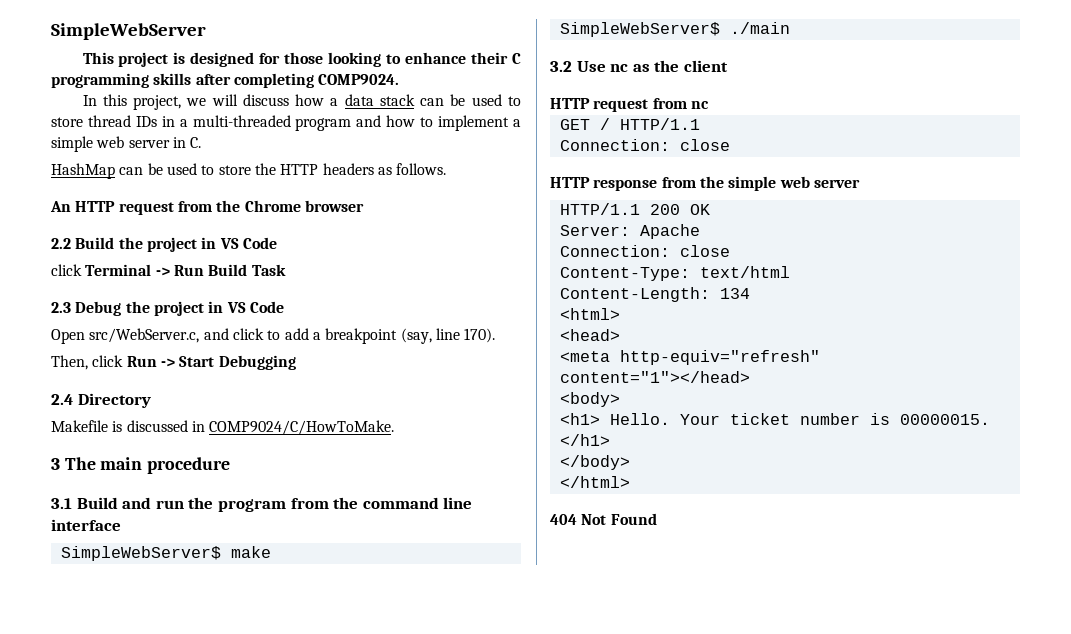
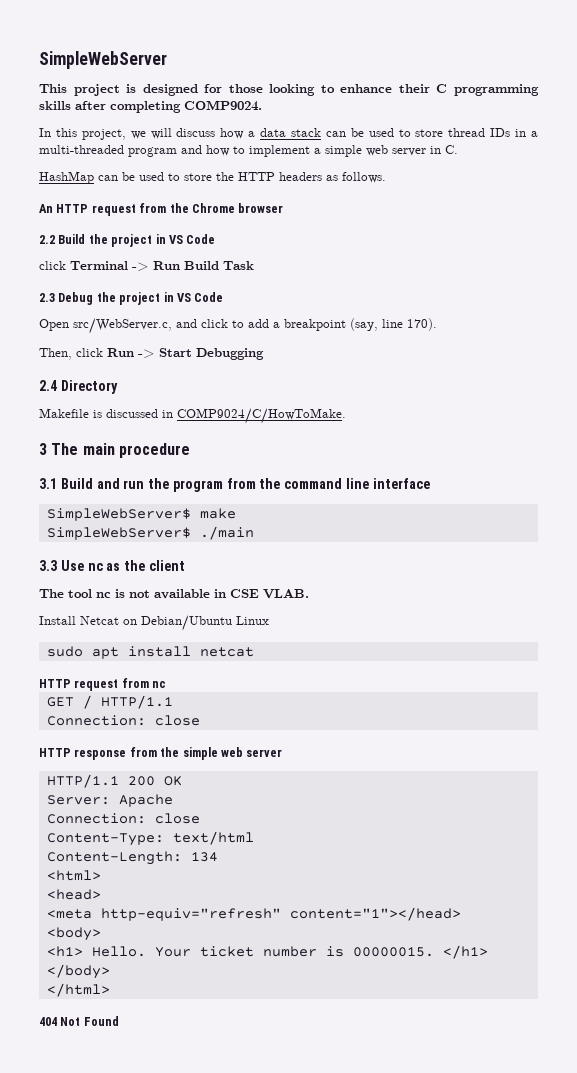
[550,61,572,72] 3.2 -> [39,560,57,571] 3.3
(728, 66) none -> [39,589,309,599] [39,615,269,631] [46,646,254,659] // The tool nc is not available in CSE VLAB. // Install Netcat on Debian/Ubuntu Linux // sudo apt install netcat

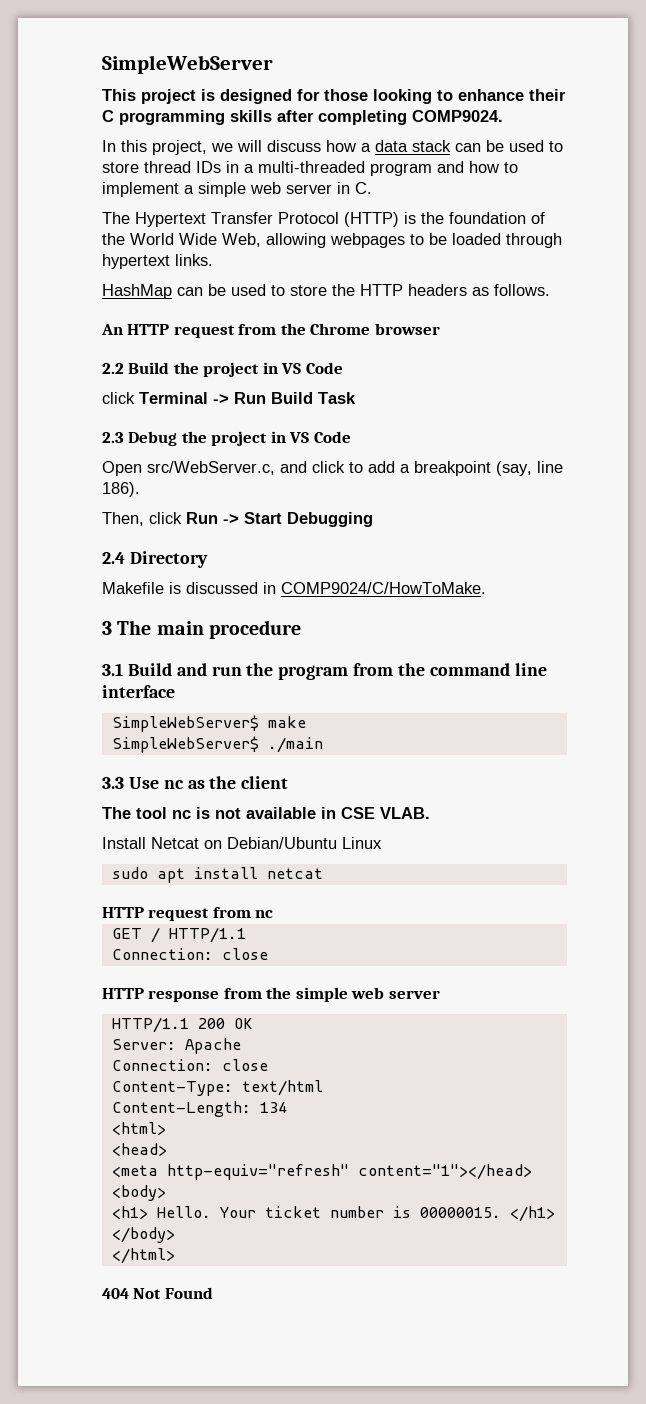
(458, 149) none -> [102,212,545,227] [102,233,562,248] [102,254,213,269] // The Hypertext Transfer Protocol (HTTP) is the foundation of the World Wide Web, allowing webpages to be loaded through hypertext links.
[407,318,437,331] 170). -> [102,482,140,497] 186).

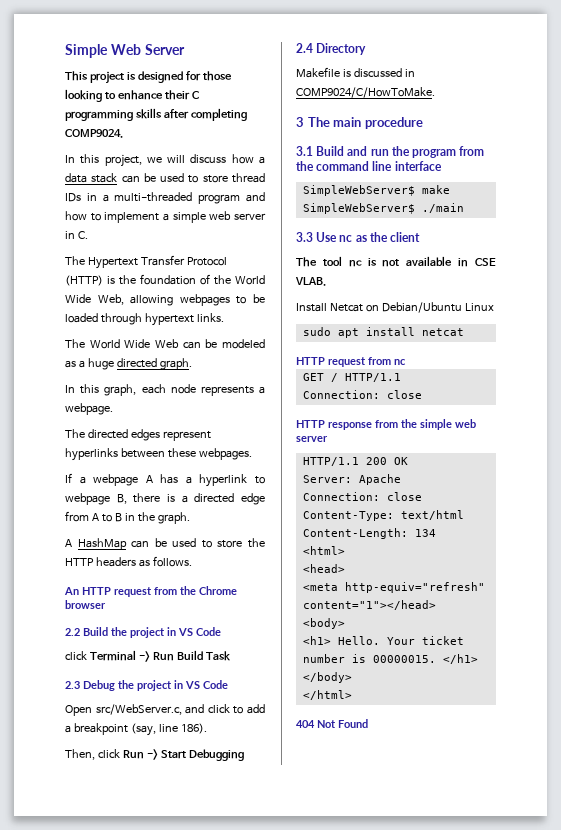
[102,55,273,74] SimpleWebServer -> [65,44,185,58] Simple Web Server
(213, 260) none -> [65,339,265,349] [65,358,192,370] [65,384,265,396] [65,403,113,415] [65,429,211,441] [65,448,252,461] [65,473,265,487] [65,493,265,505] [65,511,190,524] [65,539,72,547] The World Wide Web can be modeled as a huge directed graph. // In this graph, each node represents a webpage. // The directed edges represent hyperlinks between these webpages. // If a webpage A has a hyperlink to webpage B, there is a directed edge from A to B in the graph. // A

